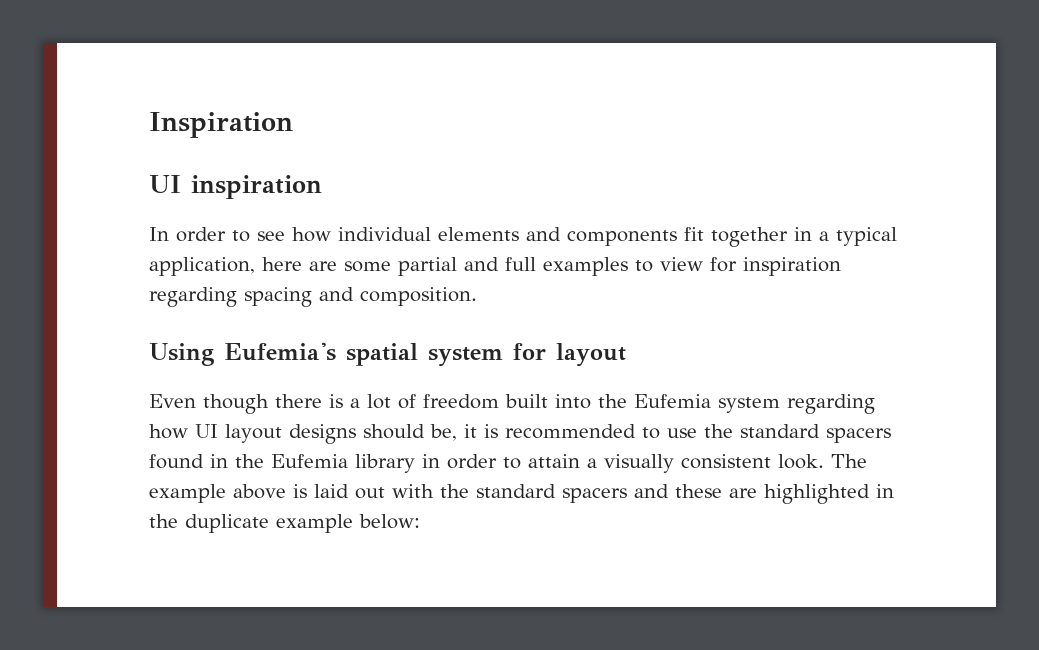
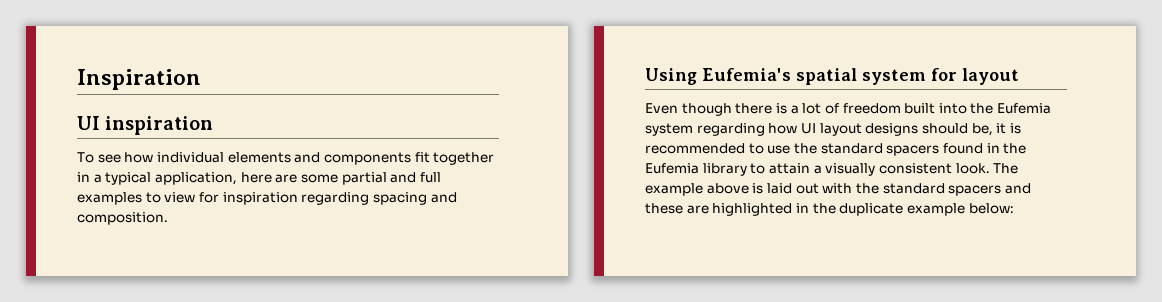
[149,227,250,242] In order to -> [77,152,94,163] To
[422,454,497,469] in order -> (747, 169) none

